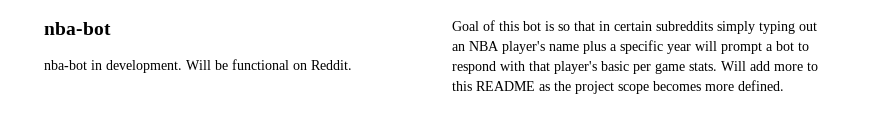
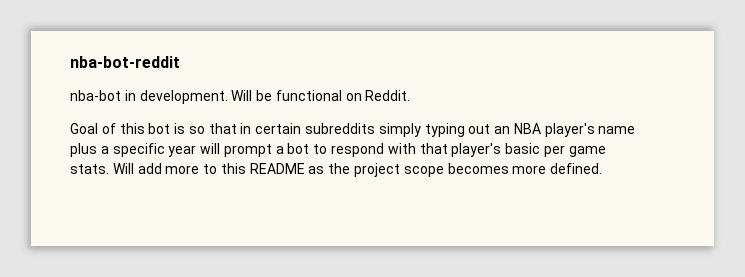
[44,22,111,35] nba-bot -> [70,56,180,68] nba-bot-reddit

